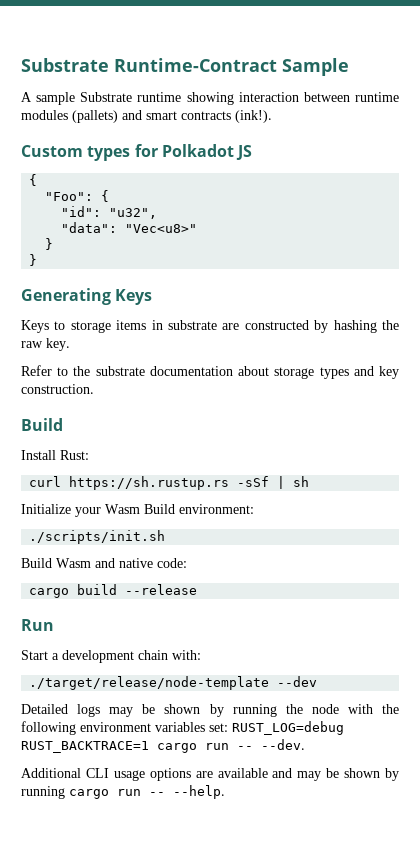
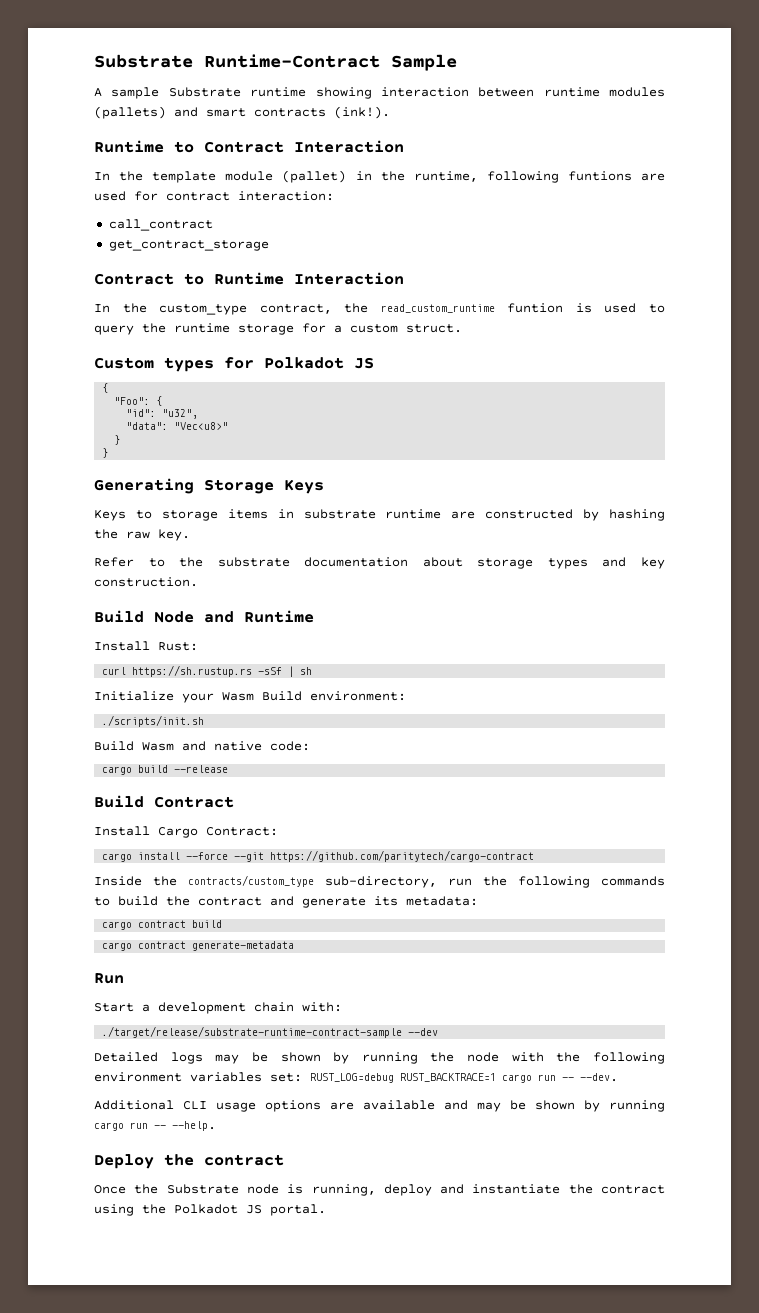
(272, 116) none -> [94,140,404,153] [94,170,666,183] [94,191,334,201] [108,219,213,231] [108,240,269,251] [94,272,404,285] [94,303,665,315] [94,323,462,335] // Runtime to Contract Interaction // In the template module (pallet) in the runtime, following funtions are used for contract interaction: // call_contract // get_contract_storage // Contract to Runtime Interaction // In the custom_type contract, the read_custom_runtime funtion is used to query the runtime storage for a custom struct.
(111, 296) none -> [204,479,274,494] Storage
(217, 325) none -> [385,509,442,519] runtime
(63, 424) none -> [154,610,314,623] Node and Runtime
(198, 589) none -> [94,795,234,808] [94,826,278,838] [102,850,535,862] [94,875,665,888] [94,896,478,908] [102,920,223,930] [102,941,295,951] // Build Contract // Install Cargo Contract: // cargo install --force --git https://github.com/paritytech/cargo-contract // Inside the contracts/custom_type sub-directory, run the following commands to build the contract and generate its metadata: // cargo contract build // cargo contract generate-metadata
[29,676,270,690] ./target/release/node-template -> [102,1026,403,1038] ./target/release/substrate-runtime-contract-sample
(225, 792) none -> [94,1154,284,1169] [94,1184,665,1196] [94,1204,326,1216] // Deploy the contract // Once the Substrate node is running, deploy and instantiate the contract using the Polkadot JS portal.

